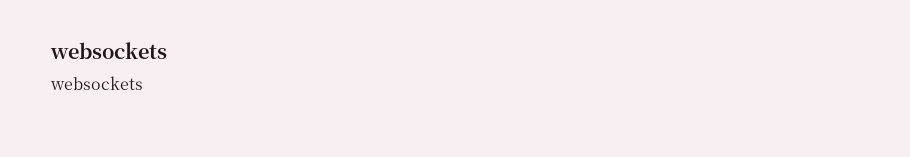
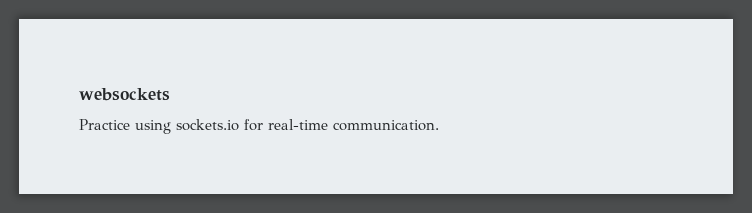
[50,76,143,90] websockets -> [79,119,439,134] Practice using sockets.io for real-time communication.

